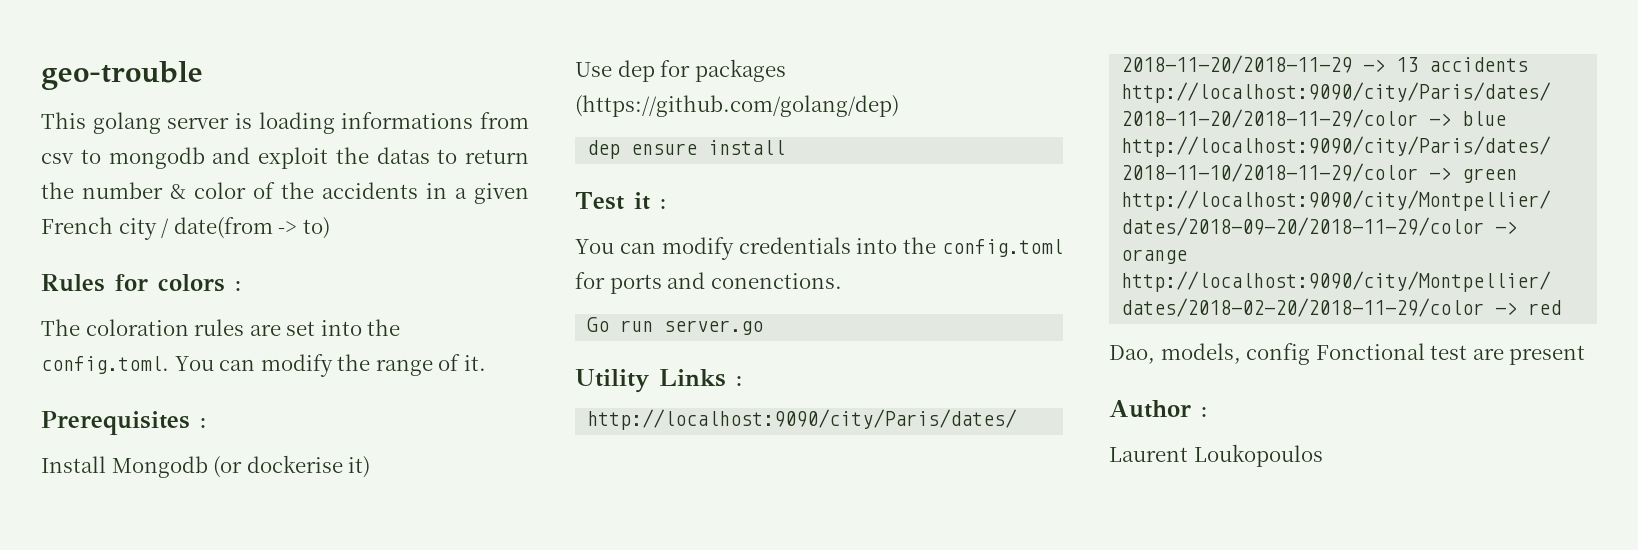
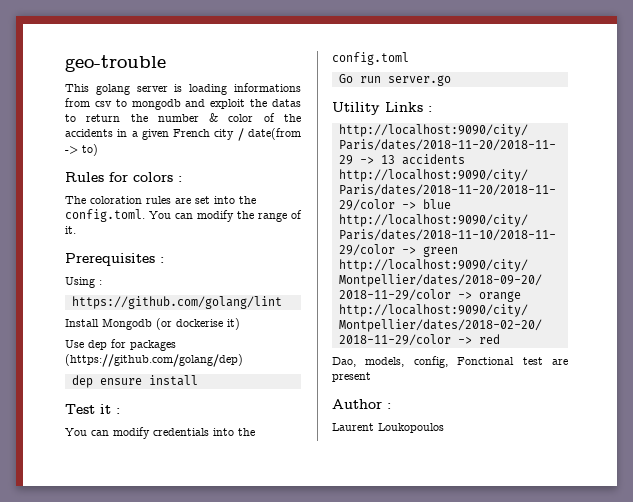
(206, 423) none -> [65,277,102,288] [71,296,282,309] // Using : // https://github.com/golang/lint
[575,272,842,294] for ports and conenctions. -> (409, 58) none
[1246,343,1311,365] config -> [413,356,448,368] config,

